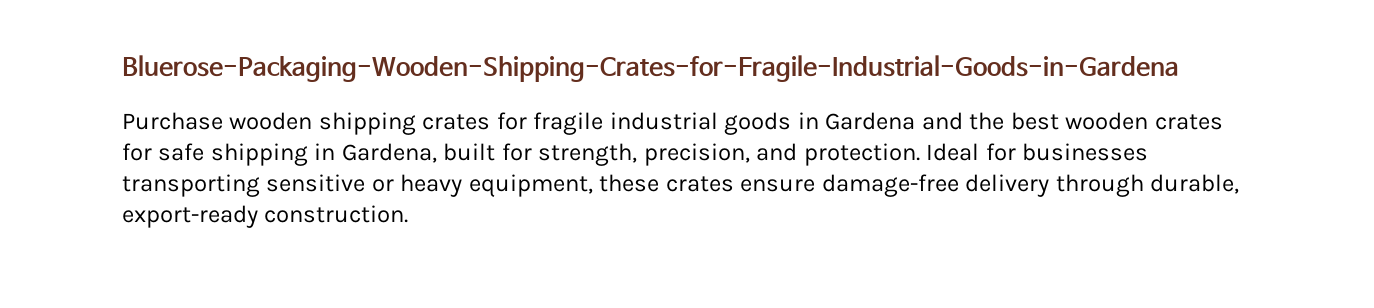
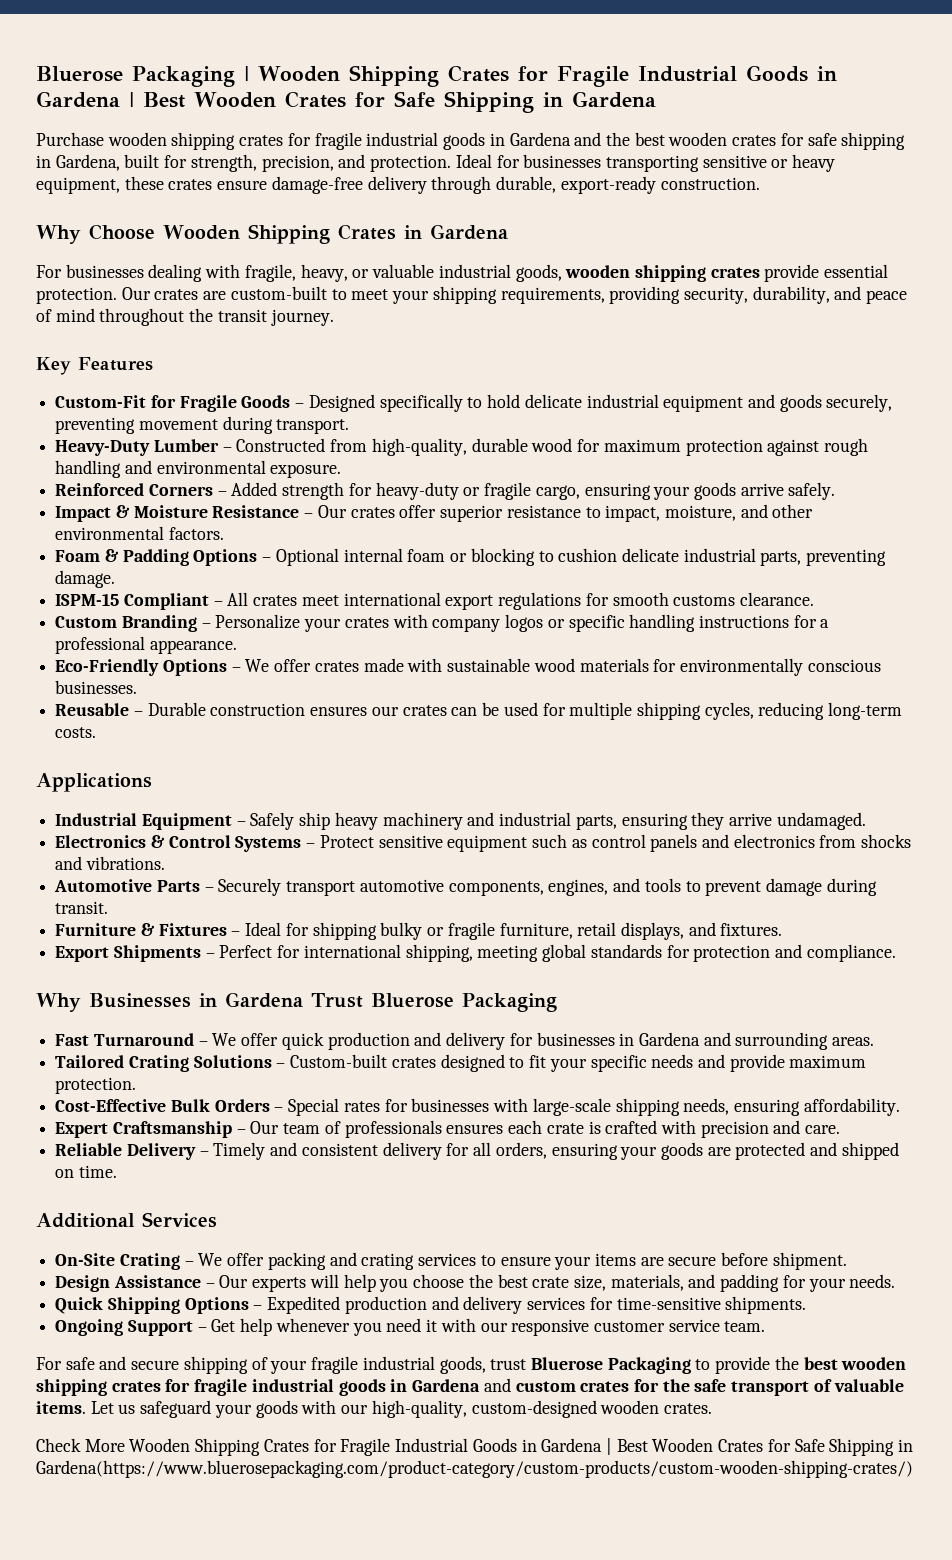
[122,55,1179,82] Bluerose-Packaging-Wooden-Shipping-Crates-for-Fragile-Industrial-Goods-in-Gardena -> [36,65,837,87] [36,91,656,113] Bluerose Packaging | Wooden Shipping Crates for Fragile Industrial Goods in Gardena | Best Wooden Crates for Safe Shipping in Gardena
(409, 214) none -> [36,224,508,244] [36,264,889,282] [36,286,908,304] [36,308,334,326] [36,357,153,375] [55,394,893,412] [55,416,350,434] [55,438,868,456] [55,460,342,478] [55,482,836,500] [55,504,814,522] [55,526,224,540] [55,548,887,566] [55,570,116,588] [55,592,814,610] [55,614,830,632] [55,636,237,654] [55,658,881,676] [55,680,138,694] [55,702,903,720] [55,727,97,738] [36,773,152,792] [55,812,866,830] [55,834,912,852] [55,856,165,870] [54,878,877,896] [55,901,109,914] [55,922,783,940] [55,944,896,962] [36,992,557,1012] [55,1032,875,1050] [55,1054,867,1072] [55,1077,137,1094] [55,1098,900,1116] [55,1120,841,1138] [55,1142,899,1160] [55,1165,117,1178] [36,1212,217,1228] [55,1252,847,1270] [55,1274,896,1292] [55,1296,807,1314] [55,1318,766,1336] [36,1356,907,1374] [36,1378,904,1396] [36,1400,712,1418] [36,1438,914,1456] [36,1460,913,1478] // Why Choose Wooden Shipping Crates in Gardena // For businesses dealing with fragile, heavy, or valuable industrial goods, wooden shipping crates provide essential protection. Our crates are custom-built to meet your shipping requirements, providing security, durability, and peace of mind throughout the transit journey. // Key Features // Custom-Fit for Fragile Goods – Designed specifically to hold delicate industrial equipment and goods securely, preventing movement during transport. // Heavy-Duty Lumber – Constructed from high-quality, durable wood for maximum protection against rough handling and environmental exposure. // Reinforced Corners – Added strength for heavy-duty or fragile cargo, ensuring your goods arrive safely. // Impact & Moisture Resistance – Our crates offer superior resistance to impact, moisture, and other environmental factors. // Foam & Padding Options – Optional internal foam or blocking to cushion delicate industrial parts, preventing damage. // ISPM-15 Compliant – All crates meet international export regulations for smooth customs clearance. // Custom Branding – Personalize your crates with company logos or specific handling instructions for a professional appearance. // Eco-Friendly Options – We offer crates made with sustainable wood materials for environmentally conscious businesses. // Reusable – Durable construction ensures our crates can be used for multiple shipping cycles, reducing long-term costs. // Applications // Industrial Equipment – Safely ship heavy machinery and industrial parts, ensuring they arrive undamaged. // Electronics & Control Systems – Protect sensitive equipment such as control panels and electronics from shocks and vibrations. // Automotive Parts – Securely transport automotive components, engines, and tools to prevent damage during transit. // Furniture & Fixtures – Ideal for shipping bulky or fragile furniture, retail displays, and fixtures. // Export Shipments – Perfect for international shipping, meeting global standards for protection and compliance. // Why Businesses in Gardena Trust Bluerose Packaging // Fast Turnaround – We offer quick production and delivery for businesses in Gardena and surrounding areas. // Tailored Crating Solutions – Custom-built crates designed to fit your specific needs and provide maximum protection. // Cost-Effective Bulk Orders – Special rates for businesses with large-scale shipping needs, ensuring affordability. // Expert Craftsmanship – Our team of professionals ensures each crate is crafted with precision and care. // Reliable Delivery – Timely and consistent delivery for all orders, ensuring your goods are protected and shipped on time. // Additional Services // On-Site Crating – We offer packing and crating services to ensure your items are secure before shipment. // Design Assistance – Our experts will help you choose the best crate size, materials, and padding for your needs. // Quick Shipping Options – Expedited production and delivery services for time-sensitive shipments. // Ongoing Support – Get help whenever you need it with our responsive customer service team. // For safe and secure shipping of your fragile industrial goods, trust Bluerose Packaging to provide the best wooden shipping crates for fragile industrial goods in Gardena and custom crates for the safe transport of valuable items. Let us safeguard your goods with our high-quality, custom-designed wooden crates. // Check More Wooden Shipping Crates for Fragile Industrial Goods in Gardena | Best Wooden Crates for Safe Shipping in Gardena(https://www.bluerosepackaging.com/product-category/custom-products/custom-wooden-shipping-crates/)

